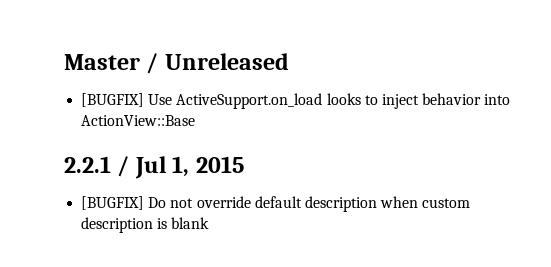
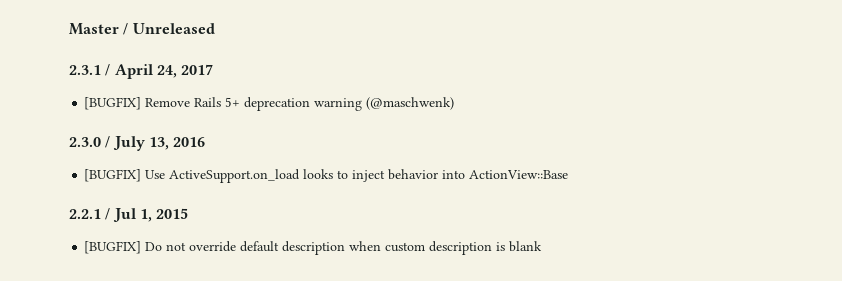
(289, 61) none -> [69,64,214,79] [84,97,455,111] [69,136,206,151] // 2.3.1 / April 24, 2017 // [BUGFIX] Remove Rails 5+ deprecation warning (@maschwenk) // 2.3.0 / July 13, 2016

